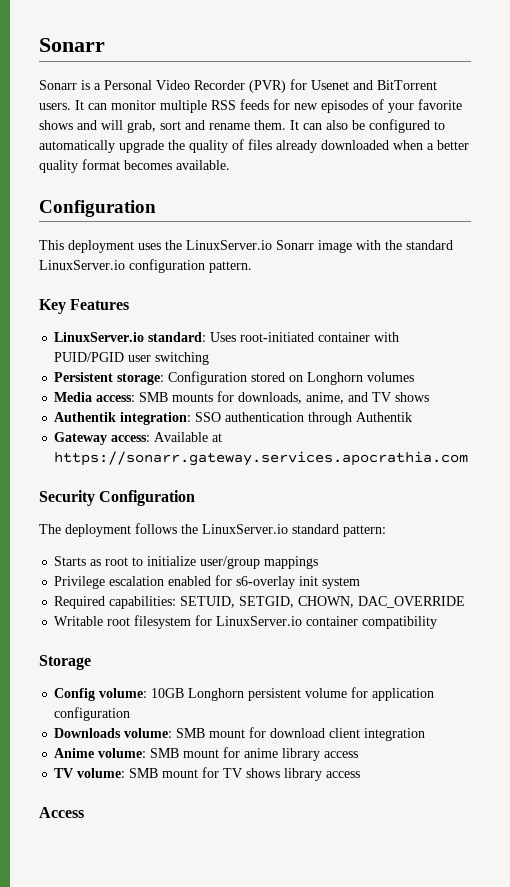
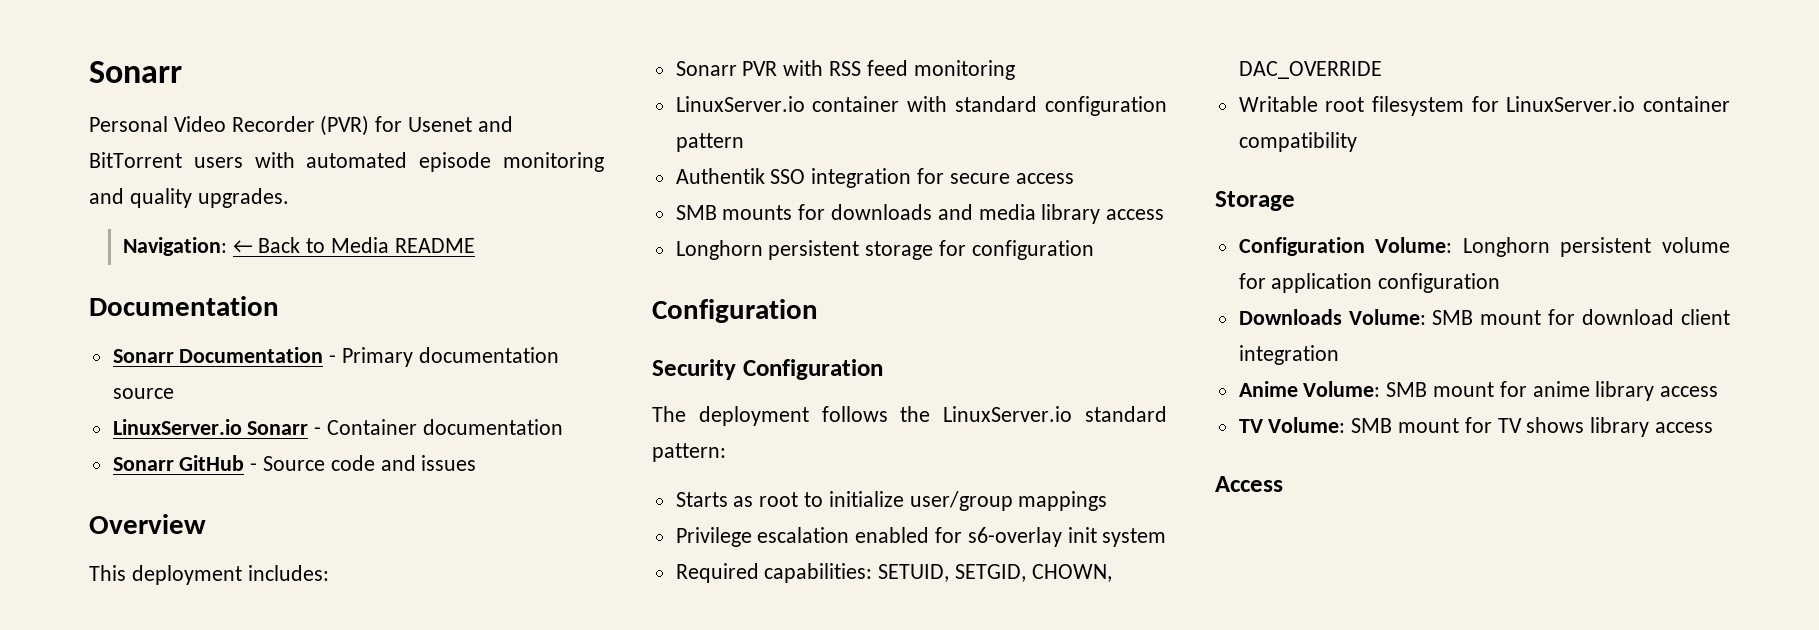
[39,80,101,90] Sonarr is a -> (182, 72) none
[39,99,462,113] [39,119,445,133] [39,139,469,153] [39,159,230,173] [39,200,156,217] [39,240,453,253] [39,259,252,273] [39,299,130,314] [54,332,400,342] [54,352,210,365] [54,371,415,385] [54,391,430,404] [54,412,413,425] [54,432,223,445] [54,451,469,466] users. It can monitor multiple RSS feeds for new episodes of your favorite shows and will grab, sort and rename them. It can also be configured to automatically upgrade the quality of files already downloaded when a better quality format becomes available. // Configuration // This deployment uses the LinuxServer.io Sonarr image with the standard LinuxServer.io configuration pattern. // Key Features // LinuxServer.io standard: Uses root-initiated container with PUID/PGID user switching // Persistent storage: Configuration stored on Longhorn volumes // Media access: SMB mounts for downloads, anime, and TV shows // Authentik integration: SSO authentication through Authentik // Gateway access: Available at https://sonarr.gateway.services.apocrathia.com -> [193,152,604,172] [89,188,289,208] [122,237,475,256] [89,296,279,316] [112,347,559,367] [112,388,174,399] [112,419,563,435] [112,455,477,471] [89,514,206,534] [89,565,329,585] [675,60,1015,80] [675,96,1167,116] [675,133,744,152] [675,168,1074,188] [675,204,1165,224] [675,240,1094,260] [652,299,818,323] users with automated episode monitoring and quality upgrades. // Navigation: ← Back to Media README // Documentation // Sonarr Documentation - Primary documentation source // LinuxServer.io Sonarr - Container documentation // Sonarr GitHub - Source code and issues // Overview // This deployment includes: // Sonarr PVR with RSS feed monitoring // LinuxServer.io container with standard configuration pattern // Authentik SSO integration for secure access // SMB mounts for downloads and media library access // Longhorn persistent storage for configuration // Configuration
[54,688,185,701] Config volume: 10GB -> [1238,237,1453,256] Configuration Volume:
[124,728,173,738] volume: -> [1348,309,1426,325] Volume:
[98,748,147,758] volume: -> [1303,381,1381,397] Volume:
[77,768,126,778] volume: -> [1268,417,1346,433] Volume:

